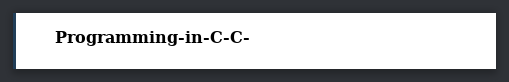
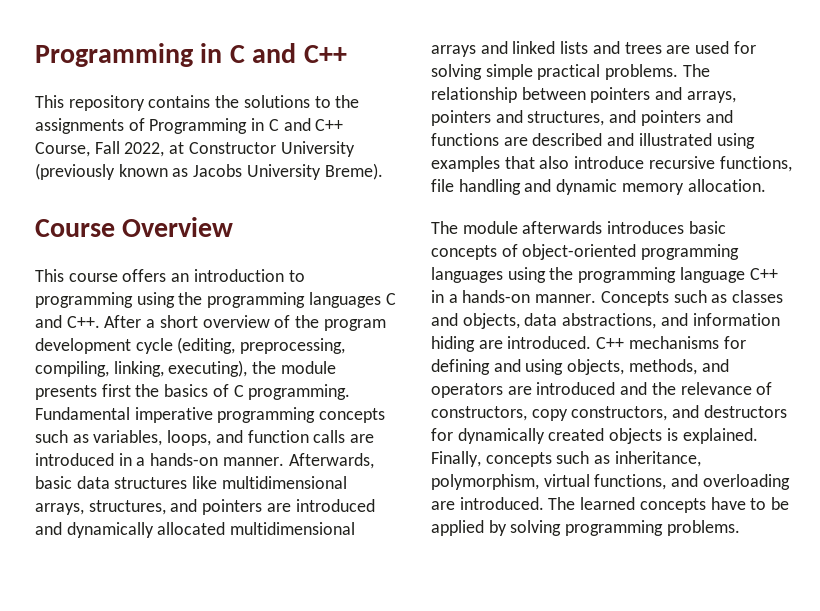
[55,31,250,46] Programming-in-C-C- -> [35,43,347,67] [35,95,360,111] [35,118,344,134] [35,141,355,157] [35,163,383,180] [35,217,234,237] [35,269,305,282] [35,292,396,308] [35,315,386,331] [35,337,346,354] [35,360,336,377] [35,384,351,400] [35,407,386,423] [35,430,375,446] [35,453,374,469] [35,476,347,489] [35,499,375,515] [35,522,356,538] [431,41,756,57] [431,64,710,80] [431,87,736,103] [431,110,733,126] [431,133,755,149] [431,156,792,172] [431,179,766,195] [431,221,726,234] [431,244,740,260] [431,267,778,283] [431,290,784,306] [431,313,780,329] [431,336,746,352] [431,359,729,375] [431,382,773,398] [431,405,787,421] [431,428,758,444] [431,451,701,467] [431,474,790,490] [431,497,790,513] [431,520,740,536] Programming in C and C++ // This repository contains the solutions to the assignments of Programming in C and C++ Course, Fall 2022, at Constructor University (previously known as Jacobs University Breme). // Course Overview // This course offers an introduction to programming using the programming languages C and C++. After a short overview of the program development cycle (editing, preprocessing, compiling, linking, executing), the module presents first the basics of C programming. Fundamental imperative programming concepts such as variables, loops, and function calls are introduced in a hands-on manner. Afterwards, basic data structures like multidimensional arrays, structures, and pointers are introduced and dynamically allocated multidimensional arrays and linked lists and trees are used for solving simple practical problems. The relationship between pointers and arrays, pointers and structures, and pointers and functions are described and illustrated using examples that also introduce recursive functions, file handling and dynamic memory allocation. // The module afterwards introduces basic concepts of object-oriented programming languages using the programming language C++ in a hands-on manner. Concepts such as classes and objects, data abstractions, and information hiding are introduced. C++ mechanisms for defining and using objects, methods, and operators are introduced and the relevance of constructors, copy constructors, and destructors for dynamically created objects is explained. Finally, concepts such as inheritance, polymorphism, virtual functions, and overloading are introduced. The learned concepts have to be applied by solving programming problems.

